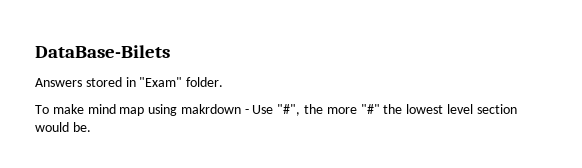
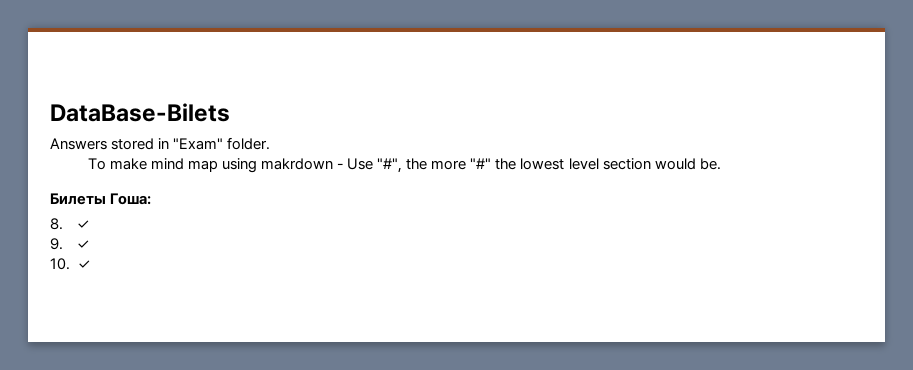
(91, 127) none -> [50,193,152,205] [50,218,91,230] [50,238,91,250] [50,258,91,270] // Билеты Гоша: // 8. ✓ // 9. ✓ // 10. ✓

